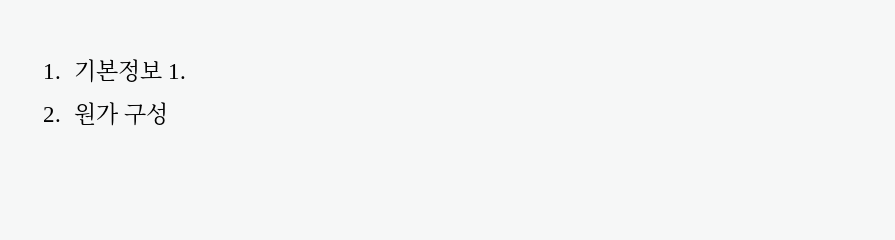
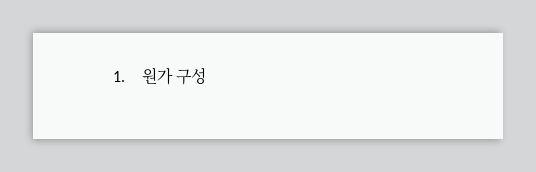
[43,59,186,83] [43,107,61,122] 1. 기본정보 1. // 2. -> [113,71,125,82] 1.

